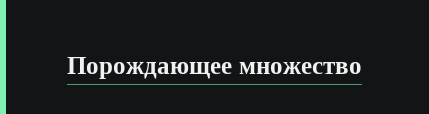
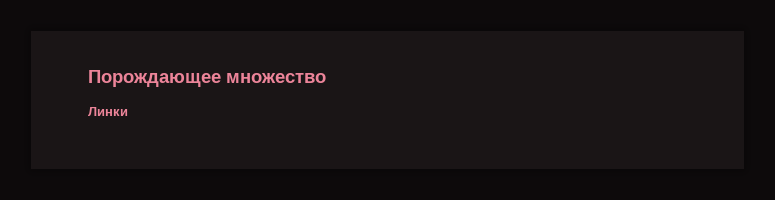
(362, 68) none -> [88,107,128,116] // Линки

